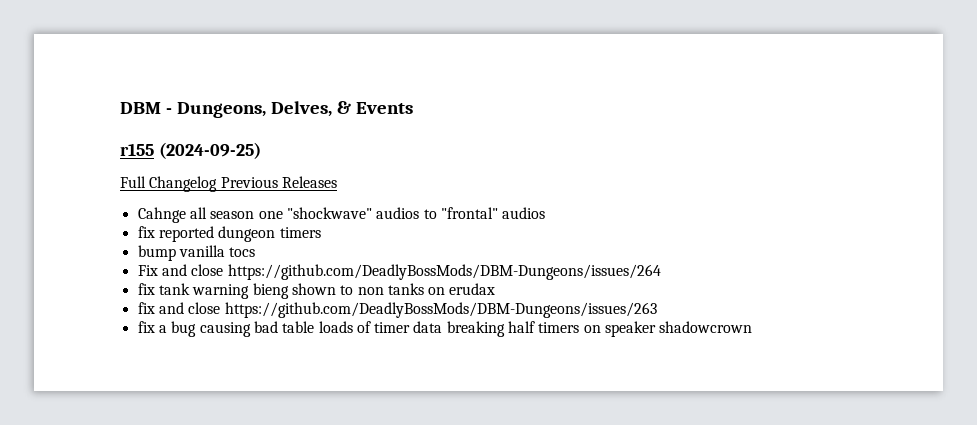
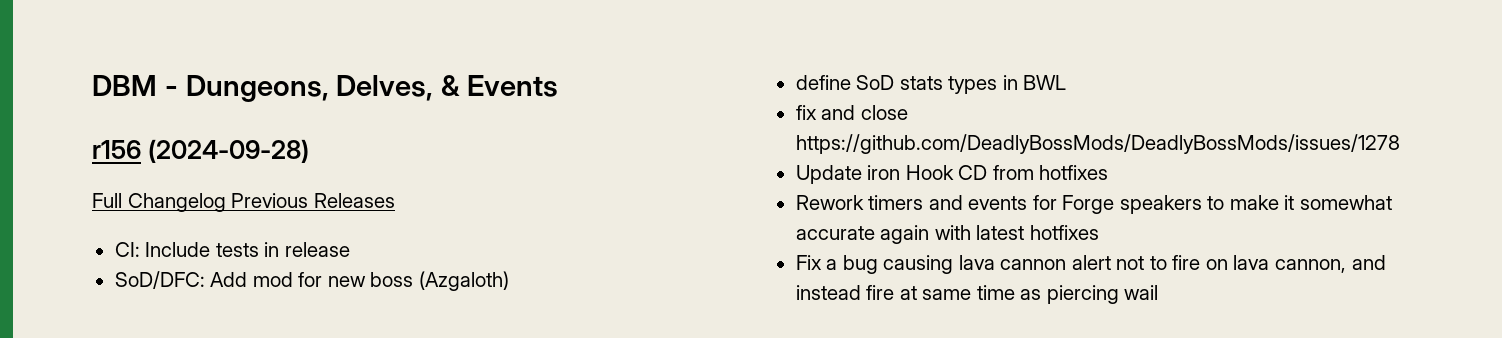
[120,142,261,159] r155 (2024-09-25) -> [92,139,309,163] r156 (2024-09-28)
[137,207,546,223] [137,226,321,242] [137,245,256,261] [137,264,661,280] [137,283,496,299] [137,302,657,318] [137,321,753,337] Cahnge all season one "shockwave" audios to "frontal" audios // fix reported dungeon timers // bump vanilla tocs // Fix and close https://github.com/DeadlyBossMods/DBM-Dungeons/issues/264 // fix tank warning bieng shown to non tanks on erudax // fix and close https://github.com/DeadlyBossMods/DBM-Dungeons/issues/263 // fix a bug causing bad table loads of timer data breaking half timers on speaker shadowcrown -> [114,242,350,257] [114,271,509,291] [795,75,1067,94] [795,105,908,120] [795,134,1400,154] [795,165,1109,184] [795,195,1392,214] [795,225,1099,244] [795,255,1386,274] [795,285,1159,304] CI: Include tests in release // SoD/DFC: Add mod for new boss (Azgaloth) // define SoD stats types in BWL // fix and close https://github.com/DeadlyBossMods/DeadlyBossMods/issues/1278 // Update iron Hook CD from hotfixes // Rework timers and events for Forge speakers to make it somewhat accurate again with latest hotfixes // Fix a bug causing lava cannon alert not to fire on lava cannon, and instead fire at same time as piercing wail

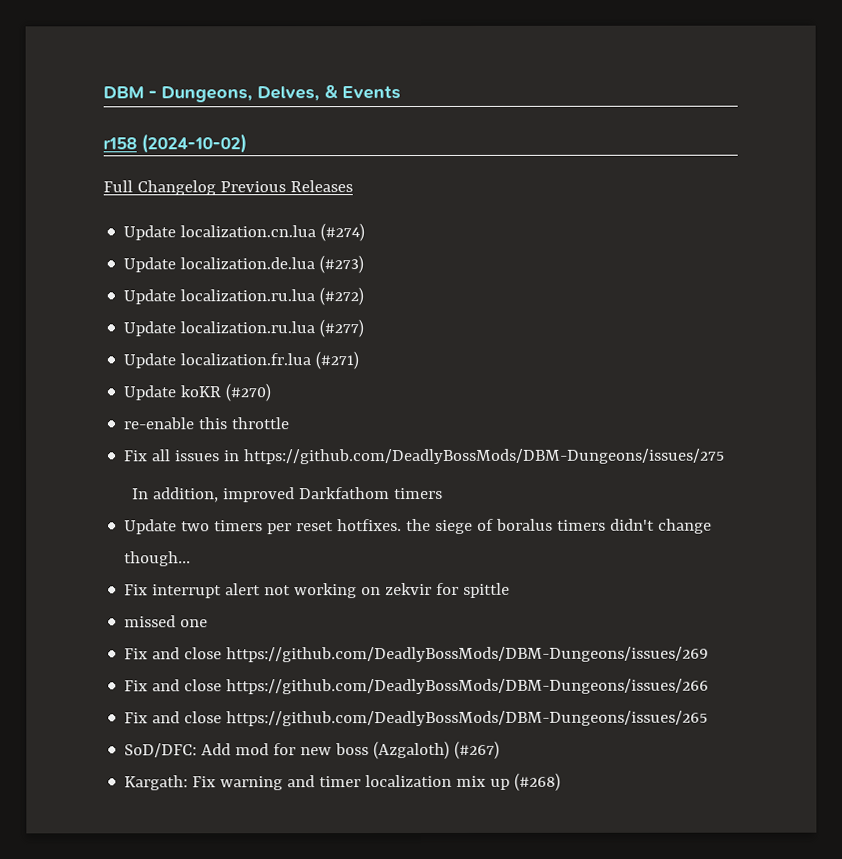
[92,139,309,163] r156 (2024-09-28) -> [103,133,247,154] r158 (2024-10-02)
[114,242,350,257] CI: Include tests in release -> [123,223,366,242] [123,255,365,274] [123,287,365,306] [123,319,365,338] [123,351,360,370] [123,383,272,402] [123,417,290,430] [124,448,726,465] [132,487,444,503] [124,518,713,535] [124,551,192,567] [124,582,511,599] [124,615,209,628] [124,646,710,663] [124,678,710,695] [124,710,709,727] Update localization.cn.lua (#274) // Update localization.de.lua (#273) // Update localization.ru.lua (#272) // Update localization.ru.lua (#277) // Update localization.fr.lua (#271) // Update koKR (#270) // re-enable this throttle // Fix all issues in https://github.com/DeadlyBossMods/DBM-Dungeons/issues/275 // In addition, improved Darkfathom timers // Update two timers per reset hotfixes. the siege of boralus timers didn't change though... // Fix interrupt alert not working on zekvir for spittle // missed one // Fix and close https://github.com/DeadlyBossMods/DBM-Dungeons/issues/269 // Fix and close https://github.com/DeadlyBossMods/DBM-Dungeons/issues/266 // Fix and close https://github.com/DeadlyBossMods/DBM-Dungeons/issues/265
[795,75,1067,94] [795,105,908,120] [795,134,1400,154] [795,165,1109,184] [795,195,1392,214] [795,225,1099,244] [795,255,1386,274] [795,285,1159,304] // define SoD stats types in BWL // fix and close https://github.com/DeadlyBossMods/DeadlyBossMods/issues/1278 // Update iron Hook CD from hotfixes // Rework timers and events for Forge speakers to make it somewhat accurate again with latest hotfixes // Fix a bug causing lava cannon alert not to fire on lava cannon, and instead fire at same time as piercing wail -> [454,740,501,759] [124,772,562,791] (#267) // Kargath: Fix warning and timer localization mix up (#268)

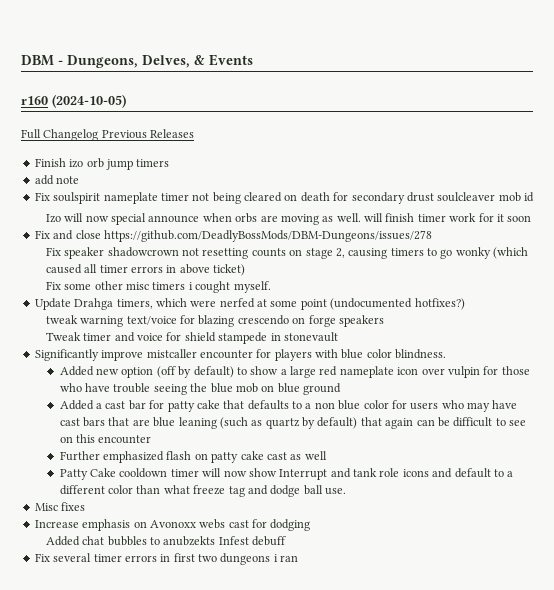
[103,133,247,154] r158 (2024-10-02) -> [21,94,126,108] r160 (2024-10-05)
[123,223,366,242] [123,255,365,274] [123,287,365,306] [123,319,365,338] [123,351,360,370] [123,383,272,402] [123,417,290,430] [124,448,726,465] [132,487,444,503] [124,518,713,535] [124,551,192,567] [124,582,511,599] [124,615,209,628] [124,646,710,663] [124,678,710,695] [124,710,709,727] [124,740,501,760] [124,772,562,791] Update localization.cn.lua (#274) // Update localization.de.lua (#273) // Update localization.ru.lua (#272) // Update localization.ru.lua (#277) // Update localization.fr.lua (#271) // Update koKR (#270) // re-enable this throttle // Fix all issues in https://github.com/DeadlyBossMods/DBM-Dungeons/issues/275 // In addition, improved Darkfathom timers // Update two timers per reset hotfixes. the siege of boralus timers didn't change though... // Fix interrupt alert not working on zekvir for spittle // missed one // Fix and close https://github.com/DeadlyBossMods/DBM-Dungeons/issues/269 // Fix and close https://github.com/DeadlyBossMods/DBM-Dungeons/issues/266 // Fix and close https://github.com/DeadlyBossMods/DBM-Dungeons/issues/265 // SoD/DFC: Add mod for new boss (Azgaloth) (#267) // Kargath: Fix warning and timer localization mix up (#268) -> [34,158,170,170] [34,175,80,185] [34,192,534,204] [45,213,532,225] [34,230,432,242] [45,247,529,259] [45,264,246,276] [45,281,271,293] [34,298,465,310] [45,315,384,327] [45,332,338,344] [34,349,447,361] [59,366,530,378] [59,383,342,395] [59,400,518,412] [59,417,527,429] [59,434,152,444] [59,451,327,463] [59,468,514,480] [59,485,347,497] [34,502,86,511] [34,519,311,531] [45,536,287,546] [34,553,299,565] Finish izo orb jump timers // add note // Fix soulspirit nameplate timer not being cleared on death for secondary drust soulcleaver mob id // Izo will now special announce when orbs are moving as well. will finish timer work for it soon // Fix and close https://github.com/DeadlyBossMods/DBM-Dungeons/issues/278 // Fix speaker shadowcrown not resetting counts on stage 2, causing timers to go wonky (which caused all timer errors in above ticket) // Fix some other misc timers i cought myself. // Update Drahga timers, which were nerfed at some point (undocumented hotfixes?) // tweak warning text/voice for blazing crescendo on forge speakers // Tweak timer and voice for shield stampede in stonevault // Significantly improve mistcaller encounter for players with blue color blindness. // Added new option (off by default) to show a large red nameplate icon over vulpin for those who have trouble seeing the blue mob on blue ground // Added a cast bar for patty cake that defaults to a non blue color for users who may have cast bars that are blue leaning (such as quartz by default) that again can be difficult to see on this encounter // Further emphasized flash on patty cake cast as well // Patty Cake cooldown timer will now show Interrupt and tank role icons and default to a different color than what freeze tag and dodge ball use. // Misc fixes // Increase emphasis on Avonoxx webs cast for dodging // Added chat bubbles to anubzekts Infest debuff // Fix several timer errors in first two dungeons i ran

